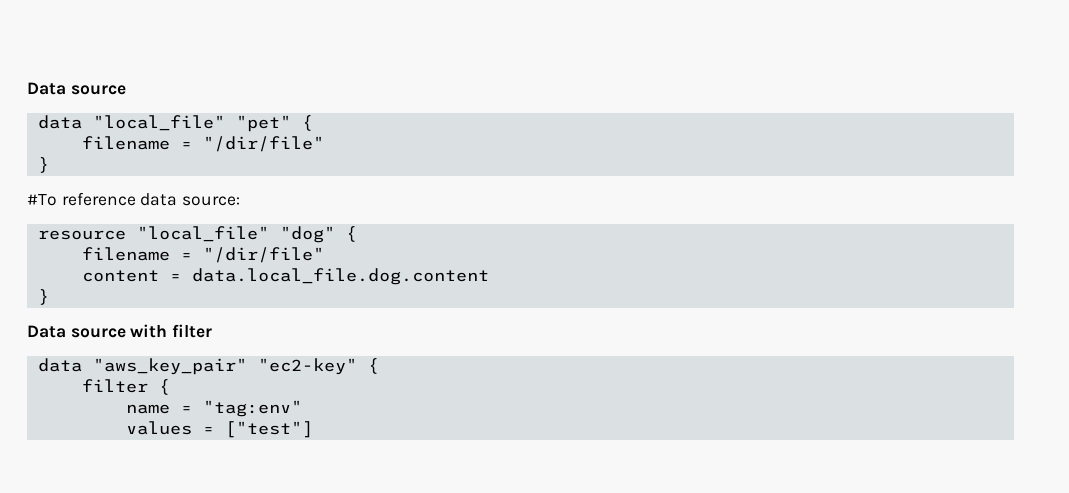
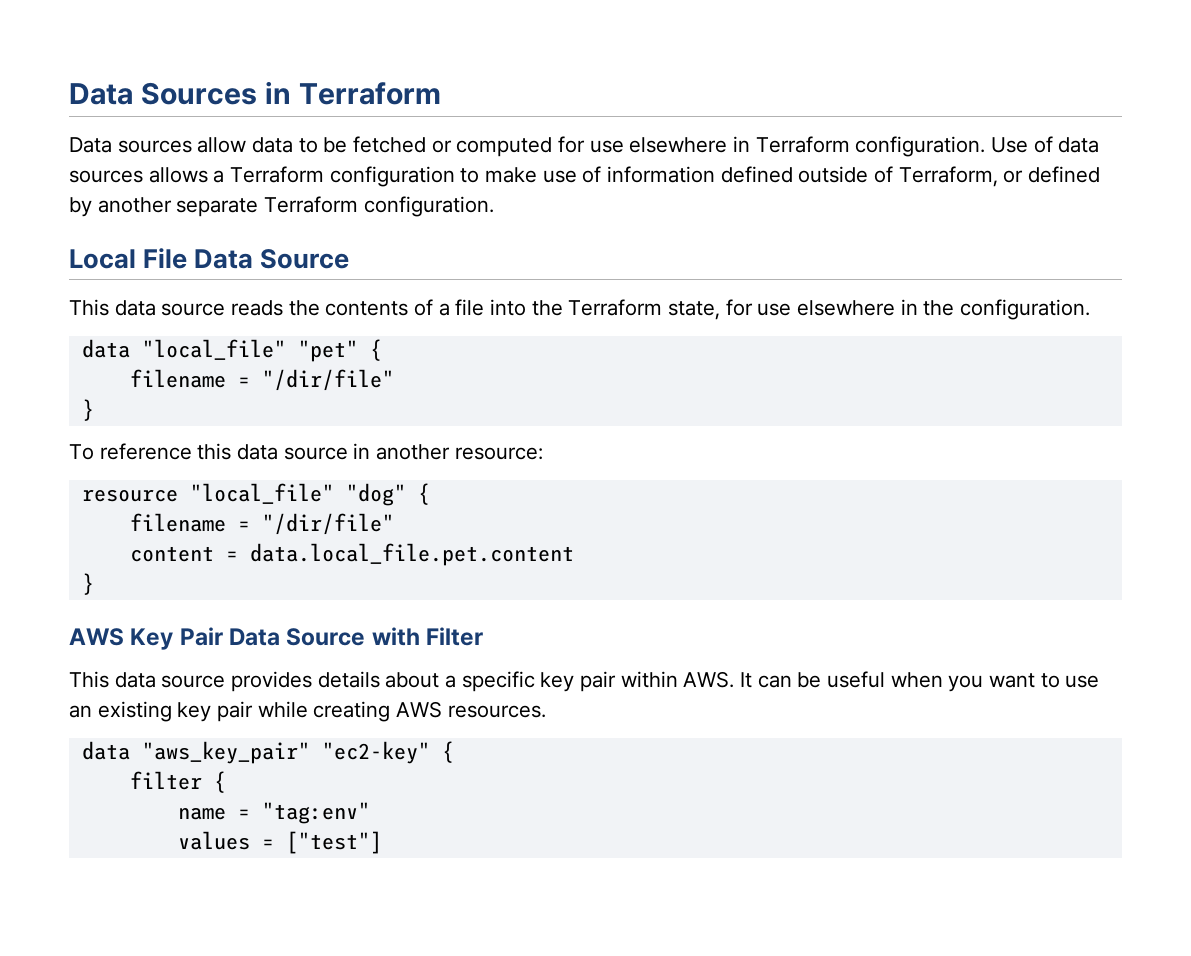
[27,82,126,95] Data source -> [69,81,441,105] [69,136,1100,157] [69,166,1101,187] [69,196,494,217] [69,248,350,269] [69,299,1091,320] Data Sources in Terraform // Data sources allow data to be fetched or computed for use elsewhere in Terraform configuration. Use of data sources allows a Terraform configuration to make use of information defined outside of Terraform, or defined by another separate Terraform configuration. // Local File Data Source // This data source reads the contents of a file into the Terraform state, for use elsewhere in the configuration.
[27,192,241,206] #To reference data source: -> [69,443,543,460] To reference this data source in another resource:
[191,268,489,285] [37,289,49,305] [27,324,213,338] data.local_file.dog.content // } // Data source with filter -> [249,543,574,566] [81,573,94,595] [69,627,484,650] [69,671,1100,692] [69,701,546,722] data.local_file.pet.content // } // AWS Key Pair Data Source with Filter // This data source provides details about a specific key pair within AWS. It can be useful when you want to use an existing key pair while creating AWS resources.

